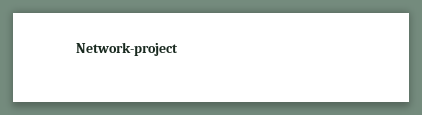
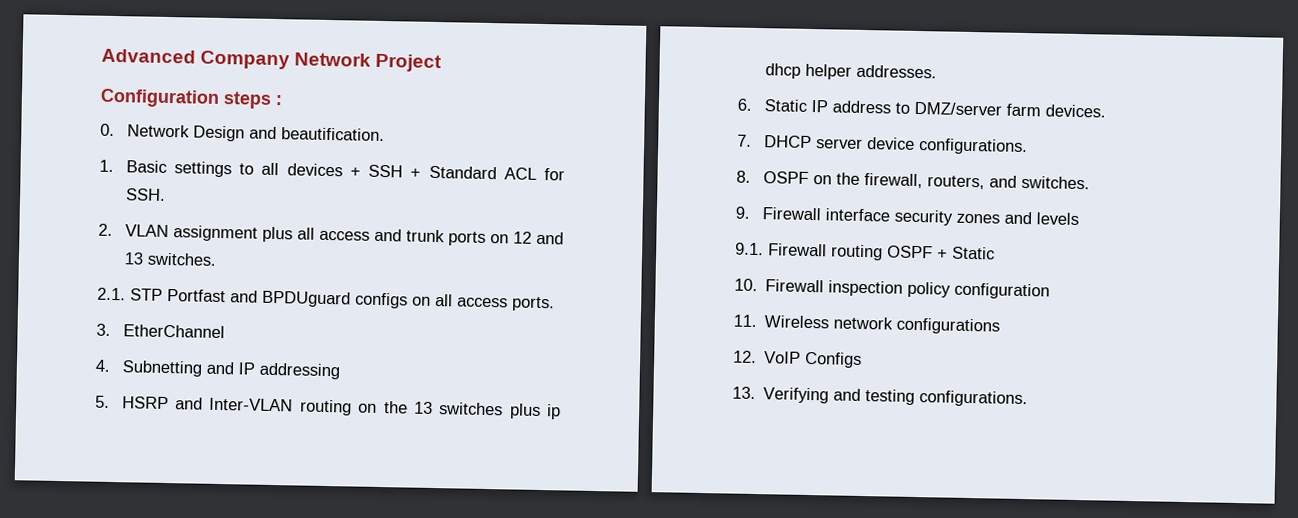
[76,42,178,56] Network-project -> [101,48,443,73] [100,88,282,109] [100,123,385,142] [99,159,565,181] [125,188,166,201] [98,223,564,246] [123,252,217,266] [97,287,555,312] [96,323,225,339] [95,359,340,380] [95,395,561,420] [764,63,937,80] [737,98,1106,118] [737,134,1028,156] [736,170,1090,190] [735,206,1079,226] [735,242,995,261] [734,278,1051,300] [733,314,1001,335] [733,350,863,368] [732,386,1029,408] Advanced Company Network Project // Configuration steps : // 0. Network Design and beautification. // 1. Basic settings to all devices + SSH + Standard ACL for SSH. // 2. VLAN assignment plus all access and trunk ports on 12 and 13 switches. // 2.1. STP Portfast and BPDUguard configs on all access ports. // 3. EtherChannel // 4. Subnetting and IP addressing // 5. HSRP and Inter-VLAN routing on the 13 switches plus ip dhcp helper addresses. // 6. Static IP address to DMZ/server farm devices. // 7. DHCP server device configurations. // 8. OSPF on the firewall, routers, and switches. // 9. Firewall interface security zones and levels // 9.1. Firewall routing OSPF + Static // 10. Firewall inspection policy configuration // 11. Wireless network configurations // 12. VoIP Configs // 13. Verifying and testing configurations.

